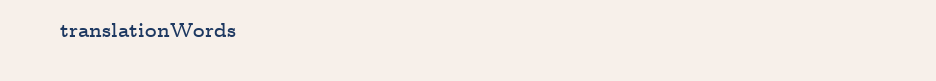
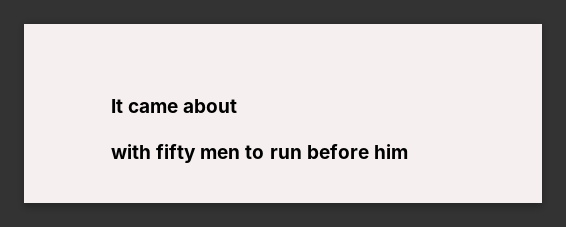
[60,23,236,37] translationWords -> [111,99,238,113] [111,144,408,163] It came about // with fifty men to run before him

